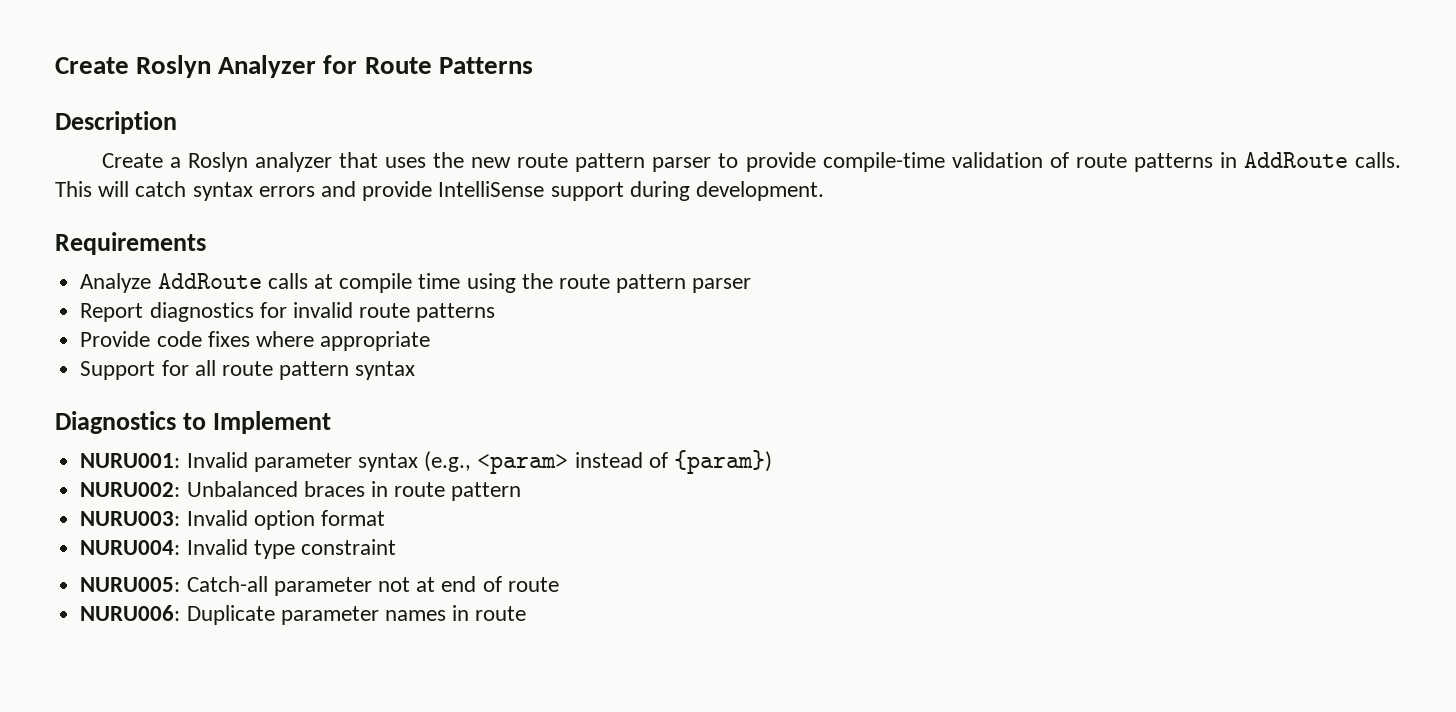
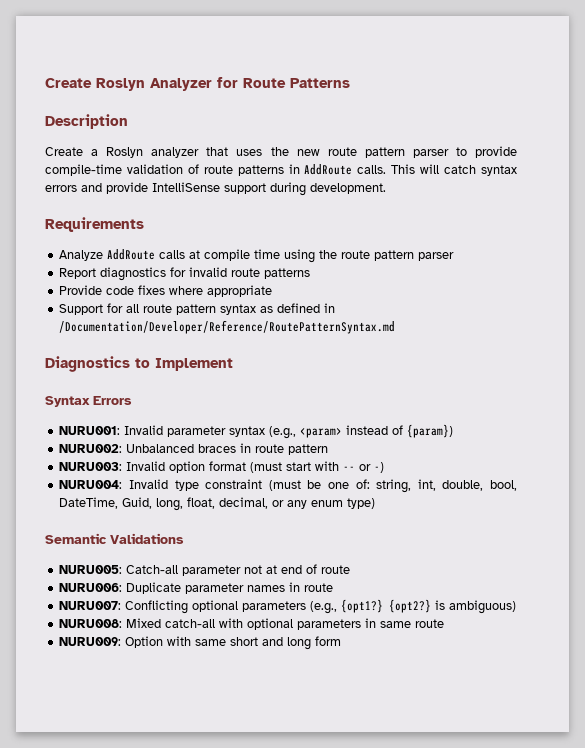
(416, 370) none -> [260,303,336,313] [59,320,396,334] as defined in /Documentation/Developer/Reference/RoutePatternSyntax.md
(331, 422) none -> [45,396,132,407] // Syntax Errors
[80,539,396,559] // NURU004: Invalid type constraint -> [250,461,385,473] [59,479,517,493] [59,497,376,511] [45,533,184,544] (must start with -- or -) // NURU004: Invalid type constraint (must be one of: string, int, double, bool, DateTime, Guid, long, float, decimal, or any enum type) // Semantic Validations
(527, 613) none -> [59,599,517,614] [59,618,445,630] [59,636,342,650] // NURU007: Conflicting optional parameters (e.g., {opt1?} {opt2?} is ambiguous) // NURU008: Mixed catch-all with optional parameters in same route // NURU009: Option with same short and long form

